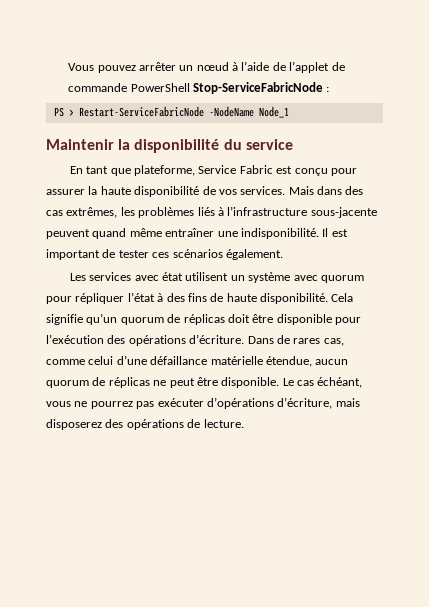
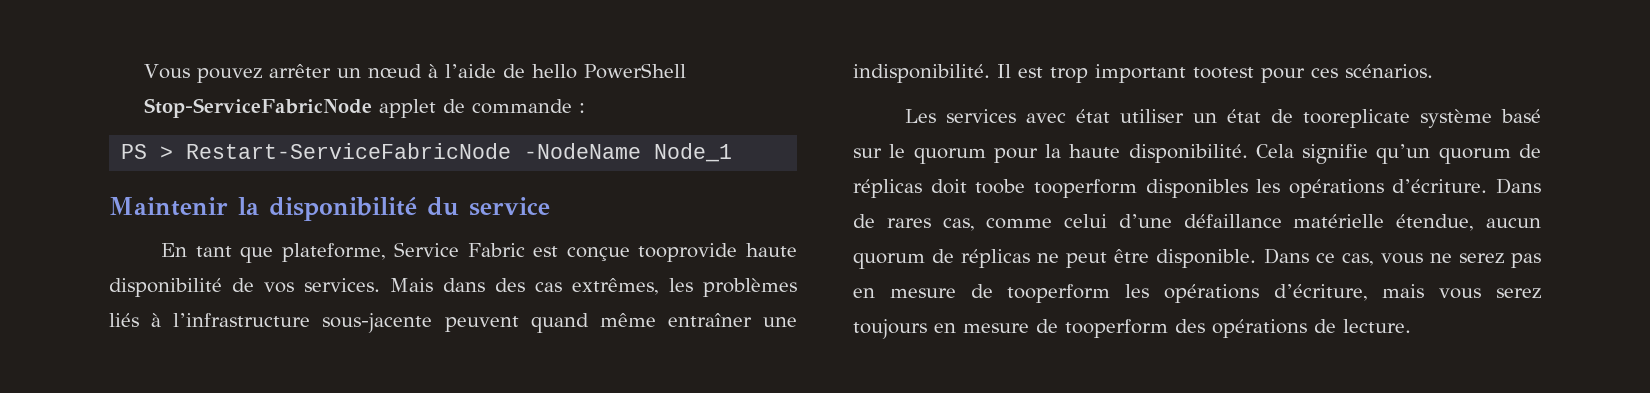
[289,61,345,73] [68,82,323,94] l’applet de commande PowerShell Stop-ServiceFabricNode -> [532,63,687,79] [144,98,573,118] hello PowerShell Stop-ServiceFabricNode applet de commande
[294,168,357,176] [46,186,98,195] conçu pour assurer la -> [566,243,738,262] conçue tooprovide
[46,249,283,260] [69,272,364,283] [46,292,224,304] important de tester ces scénarios également. // Les services avec état utilisent un système avec quorum pour répliquer l’état à des fins de -> [1050,64,1433,83] [905,109,1541,128] [853,144,1062,164] trop important tootest pour ces scénarios. // Les services avec état utiliser un état de tooreplicate système basé sur le quorum pour la
[252,314,361,325] [46,334,126,344] être disponible pour l’exécution des -> [975,179,1281,198] toobe tooperform disponibles les
[282,377,363,388] [46,397,360,409] [46,419,102,430] Le cas échéant, vous ne pourrez pas exécuter d’opérations d’écriture, mais disposerez -> [1263,248,1541,268] [853,284,1541,303] [853,319,1168,339] Dans ce cas, vous ne serez pas en mesure de tooperform les opérations d’écriture, mais vous serez toujours en mesure de tooperform

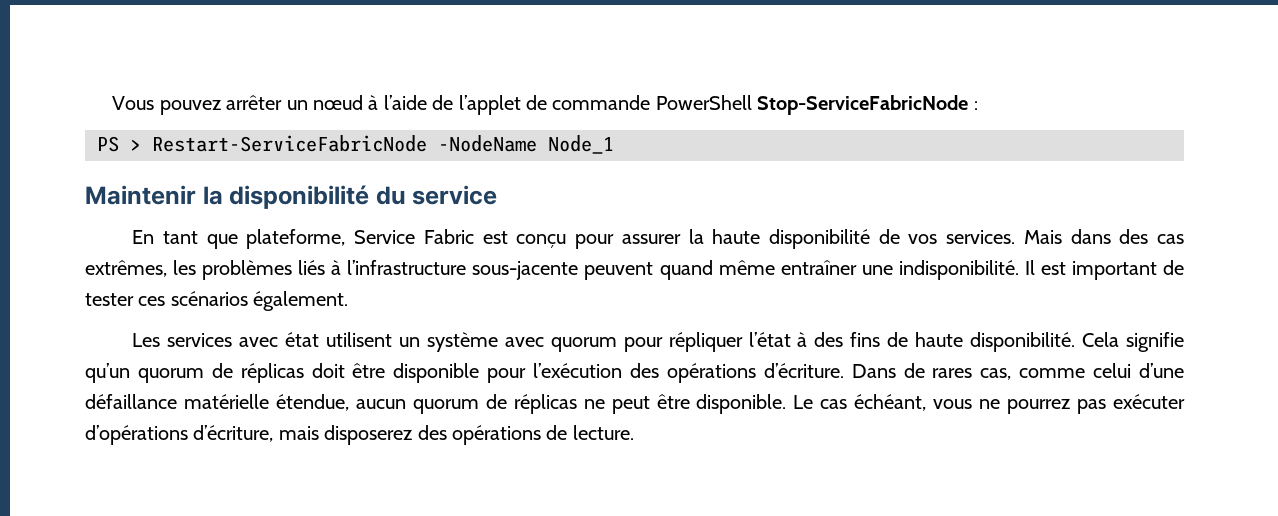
[532,63,687,79] [144,98,573,118] hello PowerShell Stop-ServiceFabricNode applet de commande -> [458,95,969,115] l’applet de commande PowerShell Stop-ServiceFabricNode
[566,243,738,262] conçue tooprovide -> [516,229,704,249] conçu pour assurer la
[1050,64,1433,83] [905,109,1541,128] [853,144,1062,164] trop important tootest pour ces scénarios. // Les services avec état utiliser un état de tooreplicate système basé sur le quorum pour la -> [1071,260,1184,280] [85,291,349,311] [132,332,909,352] important de tester ces scénarios également. // Les services avec état utilisent un système avec quorum pour répliquer l’état à des fins de
[975,179,1281,198] toobe tooperform disponibles les -> [352,363,659,383] être disponible pour l’exécution des
[1263,248,1541,268] [853,284,1541,303] [853,319,1168,339] Dans ce cas, vous ne serez pas en mesure de tooperform les opérations d’écriture, mais vous serez toujours en mesure de tooperform -> [793,394,1186,414] [85,425,413,445] Le cas échéant, vous ne pourrez pas exécuter d’opérations d’écriture, mais disposerez

